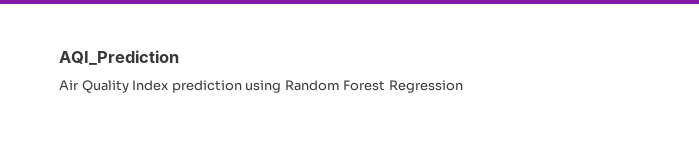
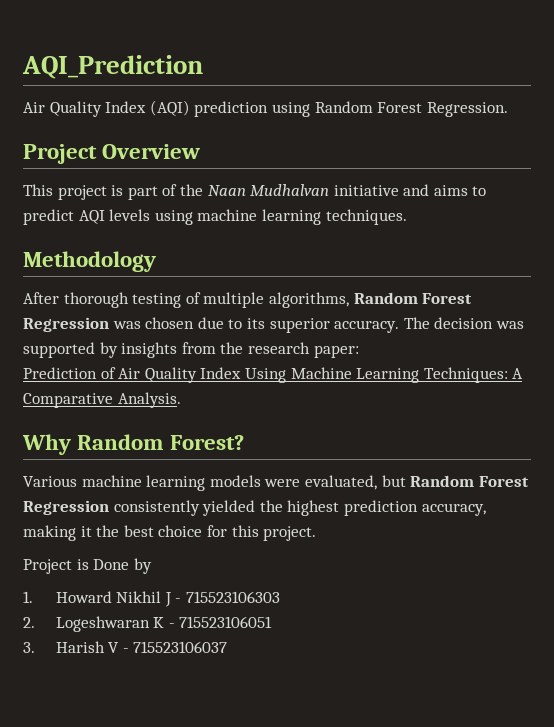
(170, 85) none -> [149,100,190,116] (AQI)
[388,80,463,93] Regression -> [426,102,508,117] [23,144,201,164] [23,184,487,200] [23,209,407,225] [23,251,156,272] [23,292,473,308] [23,317,524,333] [23,342,359,358] [23,367,524,383] [23,392,181,408] [22,434,245,455] [23,475,529,491] [23,500,486,516] [23,525,317,541] [23,558,152,574] [23,591,280,607] [23,616,273,632] [23,641,228,653] Regression. // Project Overview // This project is part of the Naan Mudhalvan initiative and aims to predict AQI levels using machine learning techniques. // Methodology // After thorough testing of multiple algorithms, Random Forest Regression was chosen due to its superior accuracy. The decision was supported by insights from the research paper: // Prediction of Air Quality Index Using Machine Learning Techniques: A Comparative Analysis. // Why Random Forest? // Various machine learning models were evaluated, but Random Forest Regression consistently yielded the highest prediction accuracy, making it the best choice for this project. // Project is Done by // 1. Howard Nikhil J - 715523106303 // 2. Logeshwaran K - 715523106051 // 3. Harish V - 715523106037

